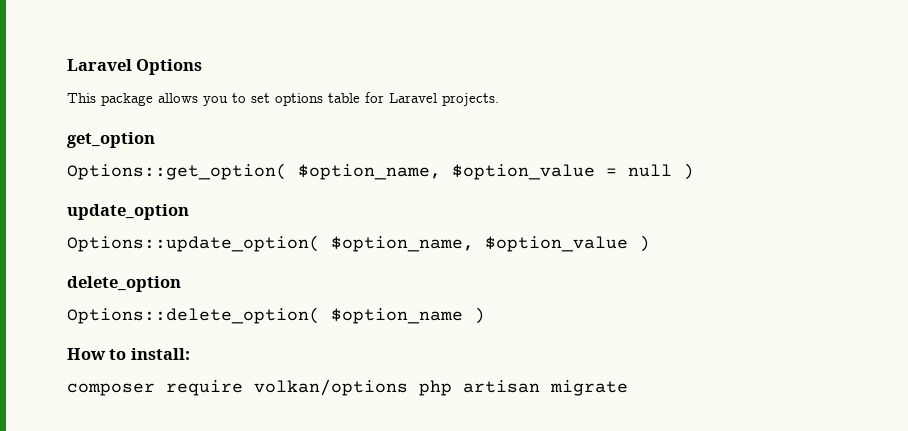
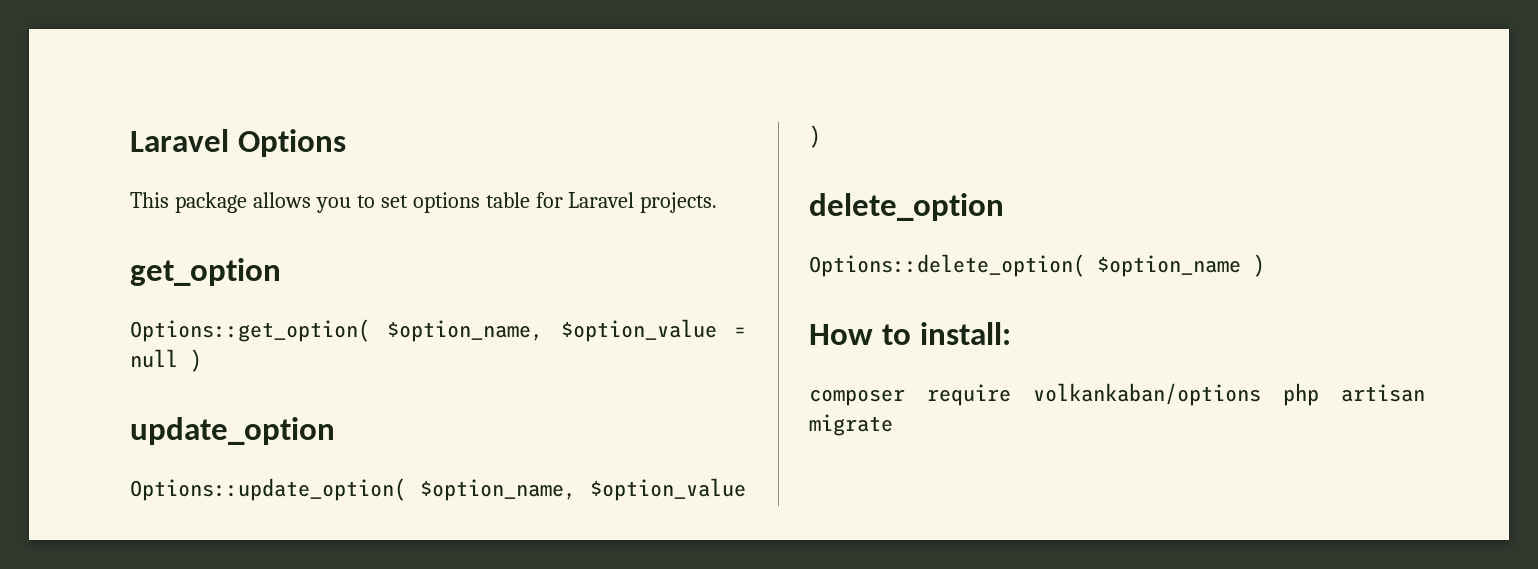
[254,379,408,396] volkan/options -> [1033,383,1261,406] volkankaban/options

